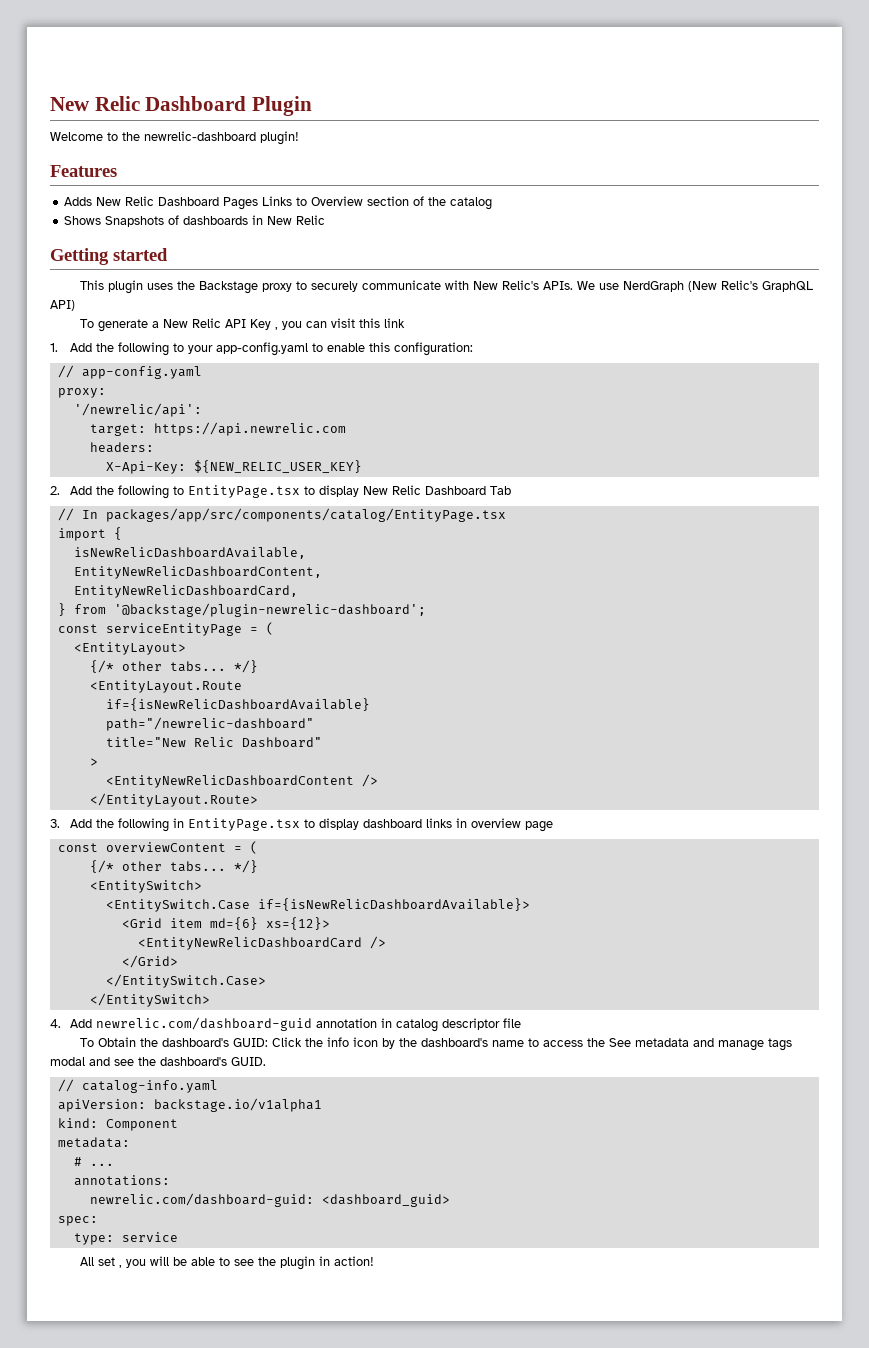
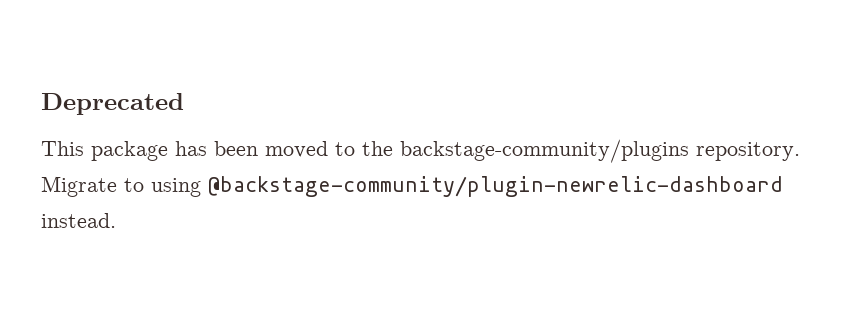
[50,96,313,116] [50,131,299,145] [50,165,117,177] [64,196,493,210] [64,215,326,227] [50,248,168,265] [80,280,814,294] [50,300,75,311] [80,318,406,332] [50,342,474,356] [57,365,202,379] [57,388,106,398] [73,403,202,417] [89,422,346,436] [89,442,154,453] [105,460,362,474] [50,485,512,499] [57,508,506,522] [57,527,122,541] [73,547,306,559] [73,566,322,579] [73,585,298,598] [57,603,426,617] [57,622,274,636] [73,642,186,655] [89,660,258,673] [89,680,242,693] [105,698,370,711] [105,717,314,731] [105,737,322,748] [89,758,98,766] [105,774,378,788] [89,793,258,807] [50,818,554,832] [57,841,258,854] [89,860,258,873] [89,880,202,893] [105,898,530,912] [121,917,330,930] [137,936,386,950] [121,955,178,968] [105,974,266,988] [89,993,210,1007] [50,1017,522,1032] [80,1037,793,1051] [50,1057,266,1066] [57,1079,218,1093] [57,1098,322,1112] [57,1118,178,1131] [57,1137,130,1148] [73,1157,114,1166] [73,1175,170,1186] [89,1193,450,1207] [57,1216,98,1226] [73,1232,178,1245] [80,1256,375,1270] New Relic Dashboard Plugin // Welcome to the newrelic-dashboard plugin! // Features // Adds New Relic Dashboard Pages Links to Overview section of the catalog // Shows Snapshots of dashboards in New Relic // Getting started // This plugin uses the Backstage proxy to securely communicate with New Relic's APIs. We use NerdGraph (New Relic's GraphQL API) // To generate a New Relic API Key , you can visit this link // 1. Add the following to your app-config.yaml to enable this configuration: // // app-config.yaml // proxy: // '/newrelic/api': // target: https://api.newrelic.com // headers: // X-Api-Key: ${NEW_RELIC_USER_KEY} // 2. Add the following to EntityPage.tsx to display New Relic Dashboard Tab // // In packages/app/src/components/catalog/EntityPage.tsx // import { // isNewRelicDashboardAvailable, // EntityNewRelicDashboardContent, // EntityNewRelicDashboardCard, // } from '@backstage/plugin-newrelic-dashboard'; // const serviceEntityPage = ( // <EntityLayout> // {/* other tabs... */} // <EntityLayout.Route // if={isNewRelicDashboardAvailable} // path="/newrelic-dashboard" // title="New Relic Dashboard" // > // <EntityNewRelicDashboardContent /> // </EntityLayout.Route> // 3. Add the following in EntityPage.tsx to display dashboard links in overview page // const overviewContent = ( // {/* other tabs... */} // <EntitySwitch> // <EntitySwitch.Case if={isNewRelicDashboardAvailable}> // <Grid item md={6} xs={12}> // <EntityNewRelicDashboardCard /> // </Grid> // </EntitySwitch.Case> // </EntitySwitch> // 4. Add newrelic.com/dashboard-guid annotation in catalog descriptor file // To Obtain the dashboard's GUID: Click the info icon by the dashboard's name to access the See metadata and manage tags modal and see the dashboard's GUID. // // catalog-info.yaml // apiVersion: backstage.io/v1alpha1 // kind: Component // metadata: // # ... // annotations: // newrelic.com/dashboard-guid: <dashboard_guid> // spec: // type: service // All set , you will be able to see the plugin in action! -> [41,93,184,115] [41,139,800,163] [41,176,783,197] [41,213,116,228] Deprecated // This package has been moved to the backstage-community/plugins repository. Migrate to using @backstage-community/plugin-newrelic-dashboard instead.

